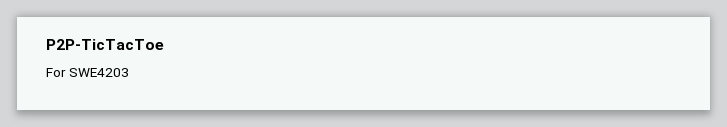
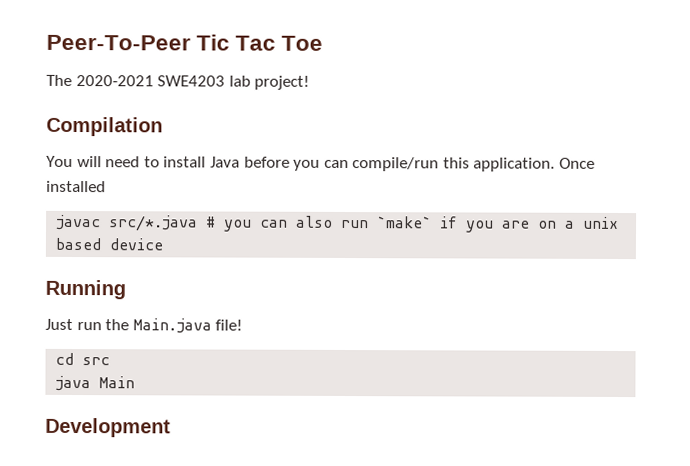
[46,39,164,50] [46,68,129,77] P2P-TicTacToe // For SWE4203 -> [46,34,324,51] [46,74,311,90] [46,116,163,137] [46,155,596,172] [46,180,106,193] [56,214,620,233] [55,237,164,251] [45,279,126,300] [45,318,244,334] [55,352,111,366] [55,375,136,392] [45,417,171,438] Peer-To-Peer Tic Tac Toe // The 2020-2021 SWE4203 lab project! // Compilation // You will need to install Java before you can compile/run this application. Once installed // javac src/*.java # you can also run `make` if you are on a unix based device // Running // Just run the Main.java file! // cd src // java Main // Development

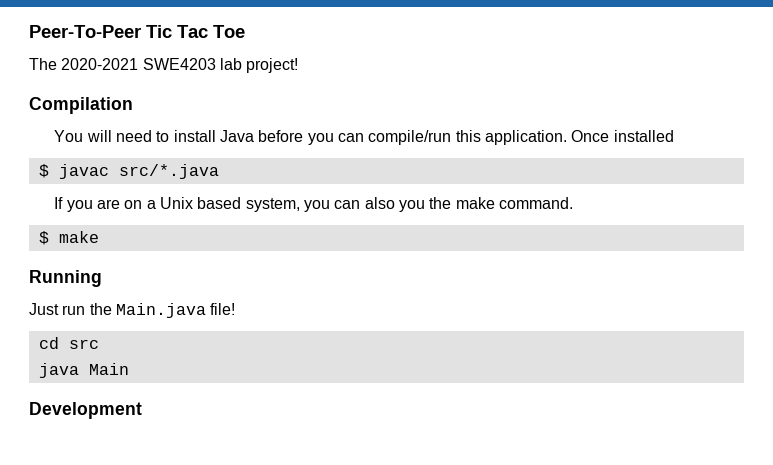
(106, 186) none -> [38,164,49,178] $
[206,215,620,233] [55,237,164,251] # you can also run `make` if you are on a unix based device -> [54,197,573,212] [38,231,99,245] // If you are on a Unix based system, you can also you the make command. // $ make

